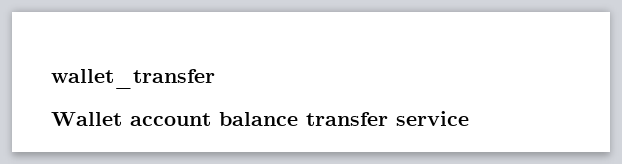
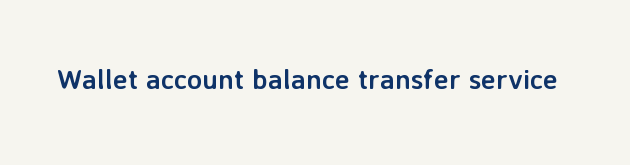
[51,69,215,89] wallet_transfer // -> (57, 79) none

